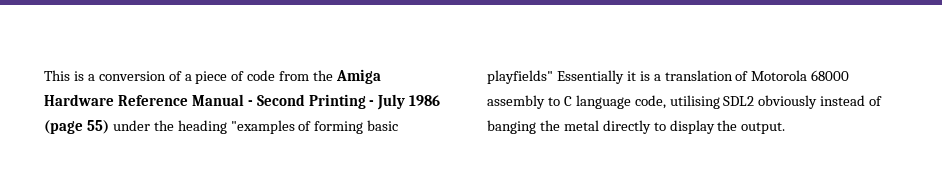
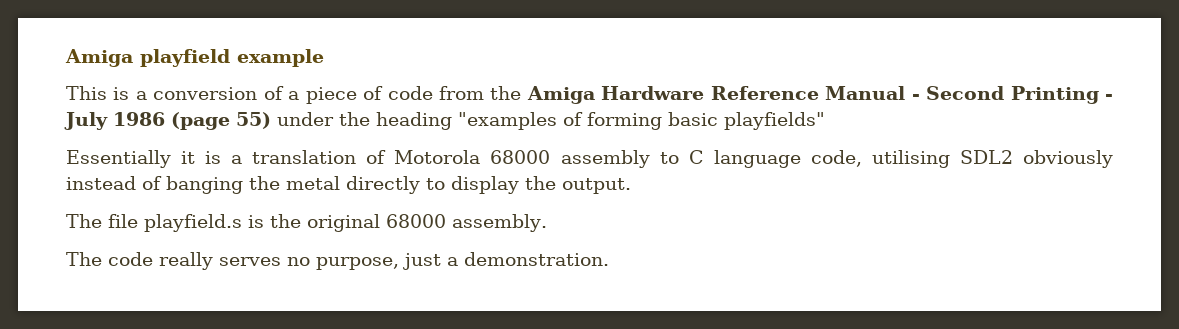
(44, 75) none -> [65,49,324,67] Amiga playfield example //
(553, 77) none -> (825, 121) //
(786, 128) none -> [66,214,547,232] [66,252,609,270] // The file playfield.s is the original 68000 assembly. // The code really serves no purpose, just a demonstration.

